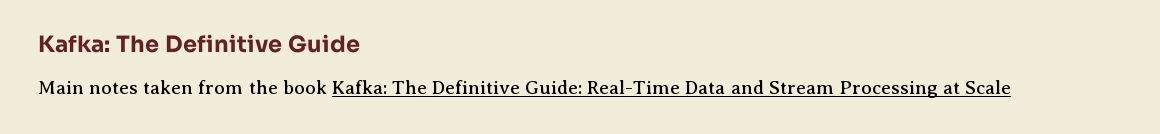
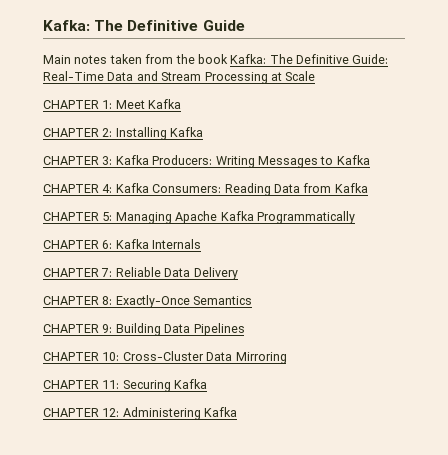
(1012, 87) none -> [43,99,182,109] [43,127,204,140] [43,155,370,168] [43,183,368,196] [43,211,355,224] [43,239,202,249] [43,267,238,280] [43,295,253,308] [43,323,245,336] [43,351,287,364] [43,379,208,392] [43,407,238,420] // CHAPTER 1: Meet Kafka // CHAPTER 2: Installing Kafka // CHAPTER 3: Kafka Producers: Writing Messages to Kafka // CHAPTER 4: Kafka Consumers: Reading Data from Kafka // CHAPTER 5: Managing Apache Kafka Programmatically // CHAPTER 6: Kafka Internals // CHAPTER 7: Reliable Data Delivery // CHAPTER 8: Exactly-Once Semantics // CHAPTER 9: Building Data Pipelines // CHAPTER 10: Cross-Cluster Data Mirroring // CHAPTER 11: Securing Kafka // CHAPTER 12: Administering Kafka

